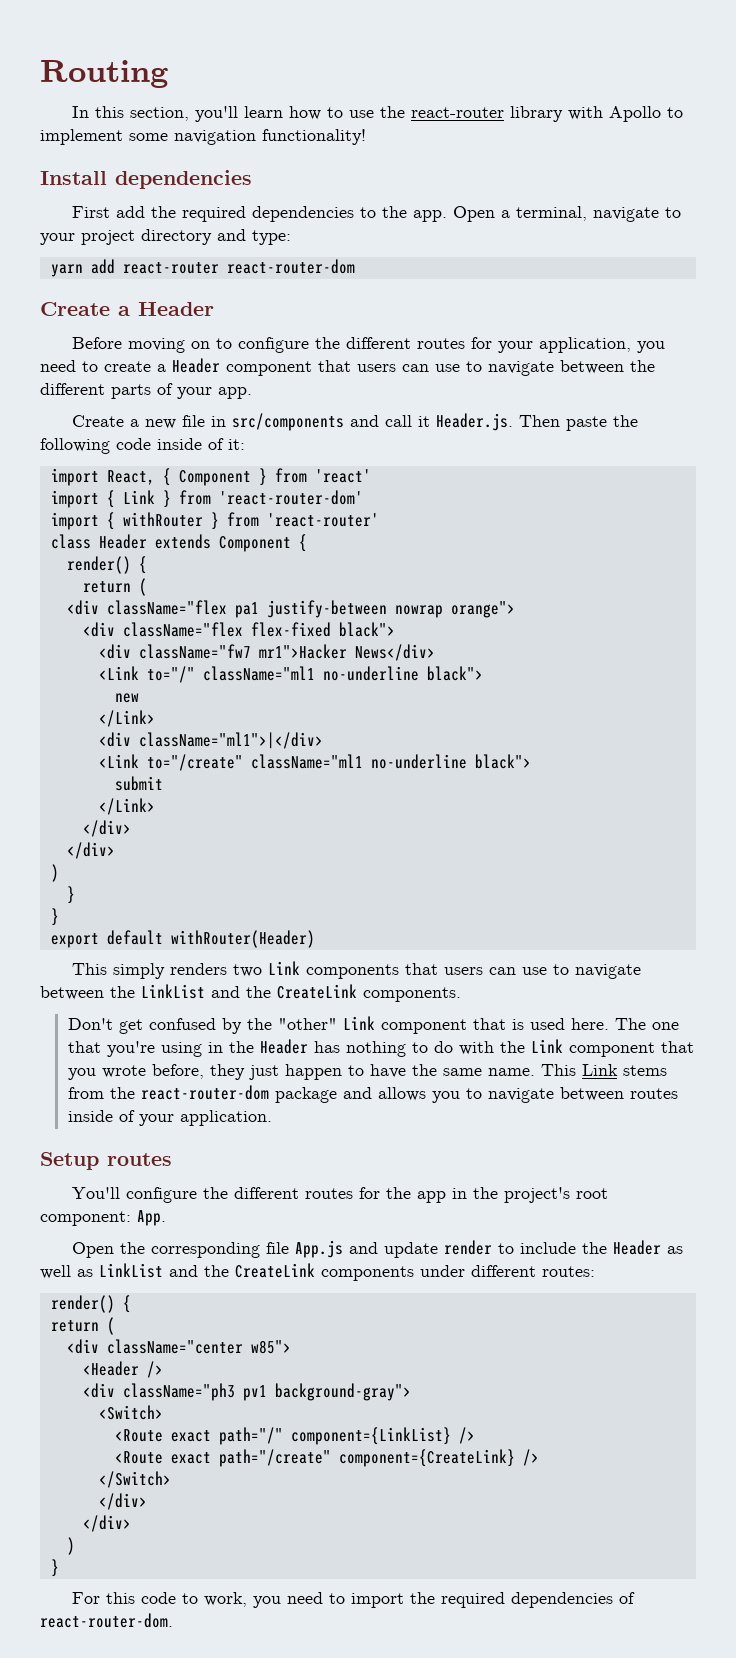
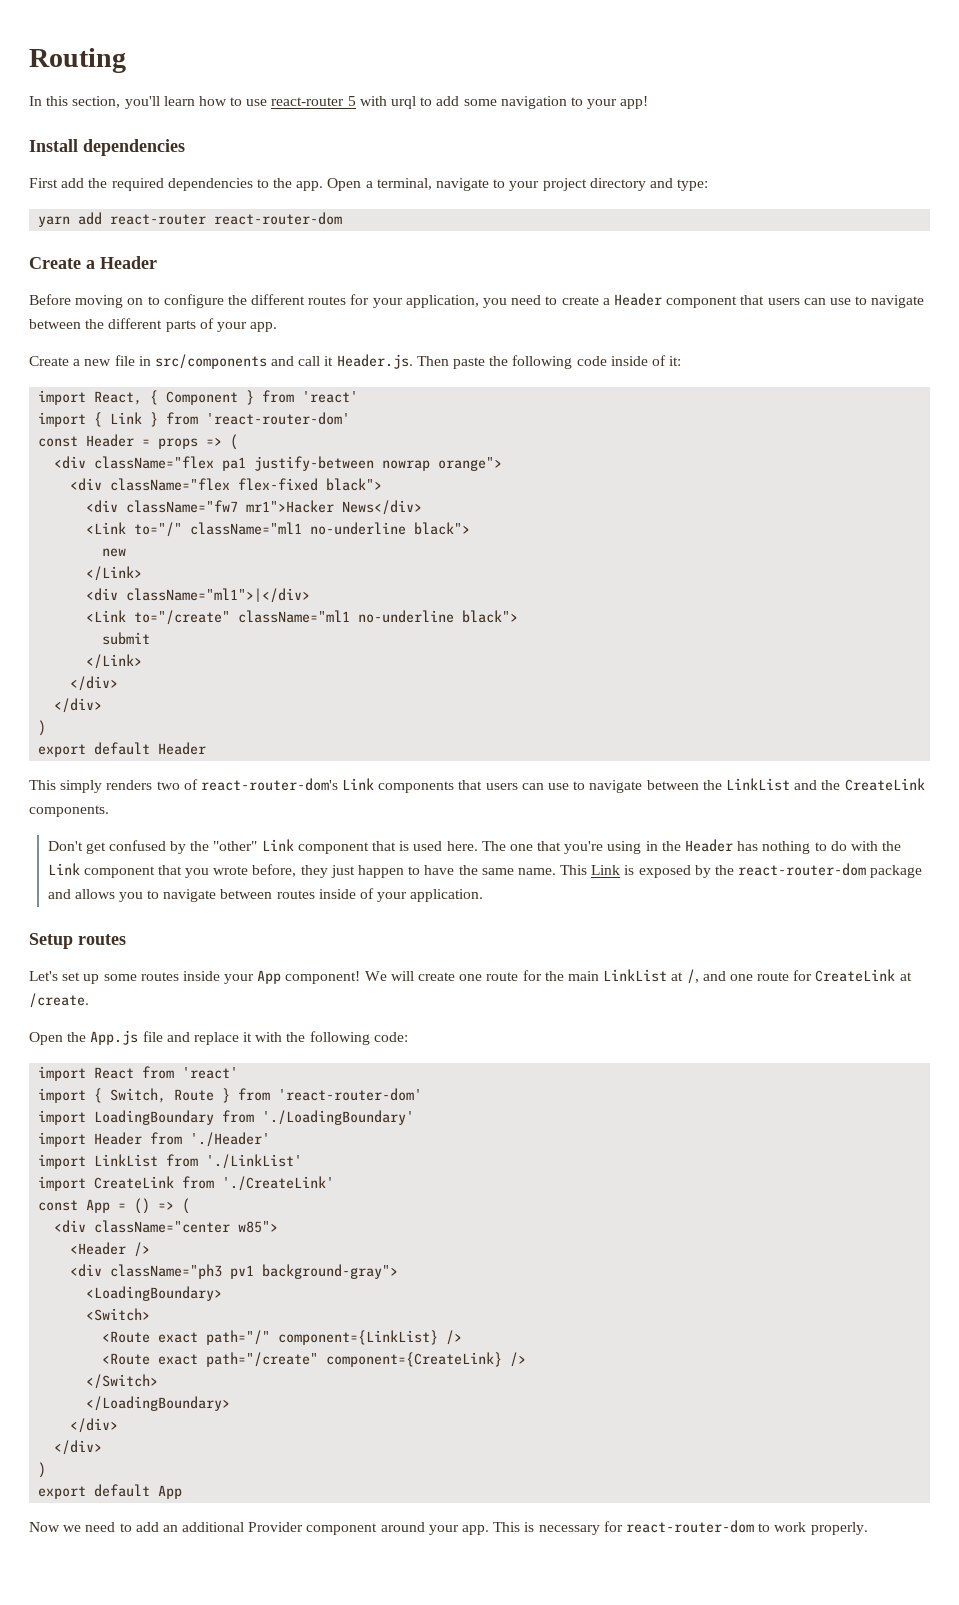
[380,106,684,122] [40,129,366,145] the react-router library with Apollo to implement some navigation functionality! -> [271,96,649,109] react-router 5 with urql to add some navigation to your app!
[50,512,379,530] [50,534,307,552] [66,556,147,574] [82,581,131,593] import { withRouter } from 'react-router' // class Header extends Component { // render() { // return -> [38,434,223,449] const Header = props =>
[66,886,75,904] [50,908,59,926] [50,930,315,948] // } // } // export default withRouter(Header) -> [38,742,207,757] // export default Header
(263, 970) none -> [183,778,338,791] of react-router-dom's
[622,1065,667,1076] [67,1087,104,1099] stems from -> [624,865,711,878] is exposed by
[72,1187,609,1203] [40,1210,166,1226] [72,1240,684,1258] [40,1263,595,1281] [50,1295,131,1313] [50,1320,99,1332] You'll configure the different routes for the app in the project's root component: App. // Open the corresponding file App.js and update render to include the Header as well as LinkList and the CreateLink components under different routes: // render() { // return -> [29,969,912,984] [29,993,89,1008] [29,1030,408,1045] [38,1066,239,1081] [38,1088,423,1103] [38,1110,415,1125] [38,1132,271,1147] [38,1154,303,1169] [38,1176,335,1191] [38,1198,175,1214] Let's set up some routes inside your App component! We will create one route for the main LinkList at /, and one route for CreateLink at /create. // Open the App.js file and replace it with the following code: // import React from 'react' // import { Switch, Route } from 'react-router-dom' // import LoadingBoundary from './LoadingBoundary' // import Header from './Header' // import LinkList from './LinkList' // import CreateLink from './CreateLink' // const App = () =>
(411, 1392) none -> [86,1286,223,1301] // <LoadingBoundary>
[98,1493,147,1510] [82,1515,131,1532] [66,1537,75,1555] [50,1559,59,1577] [72,1592,636,1608] [40,1613,173,1628] // </div> // </div> // ) // } // For this code to work, you need to import the required dependencies of react-router-dom. -> [86,1396,231,1411] [70,1418,119,1433] [54,1440,103,1455] [38,1462,47,1478] [38,1484,183,1499] [29,1520,868,1535] // </LoadingBoundary> // </div> // </div> // ) // export default App // Now we need to add an additional Provider component around your app. This is necessary for react-router-dom to work properly.

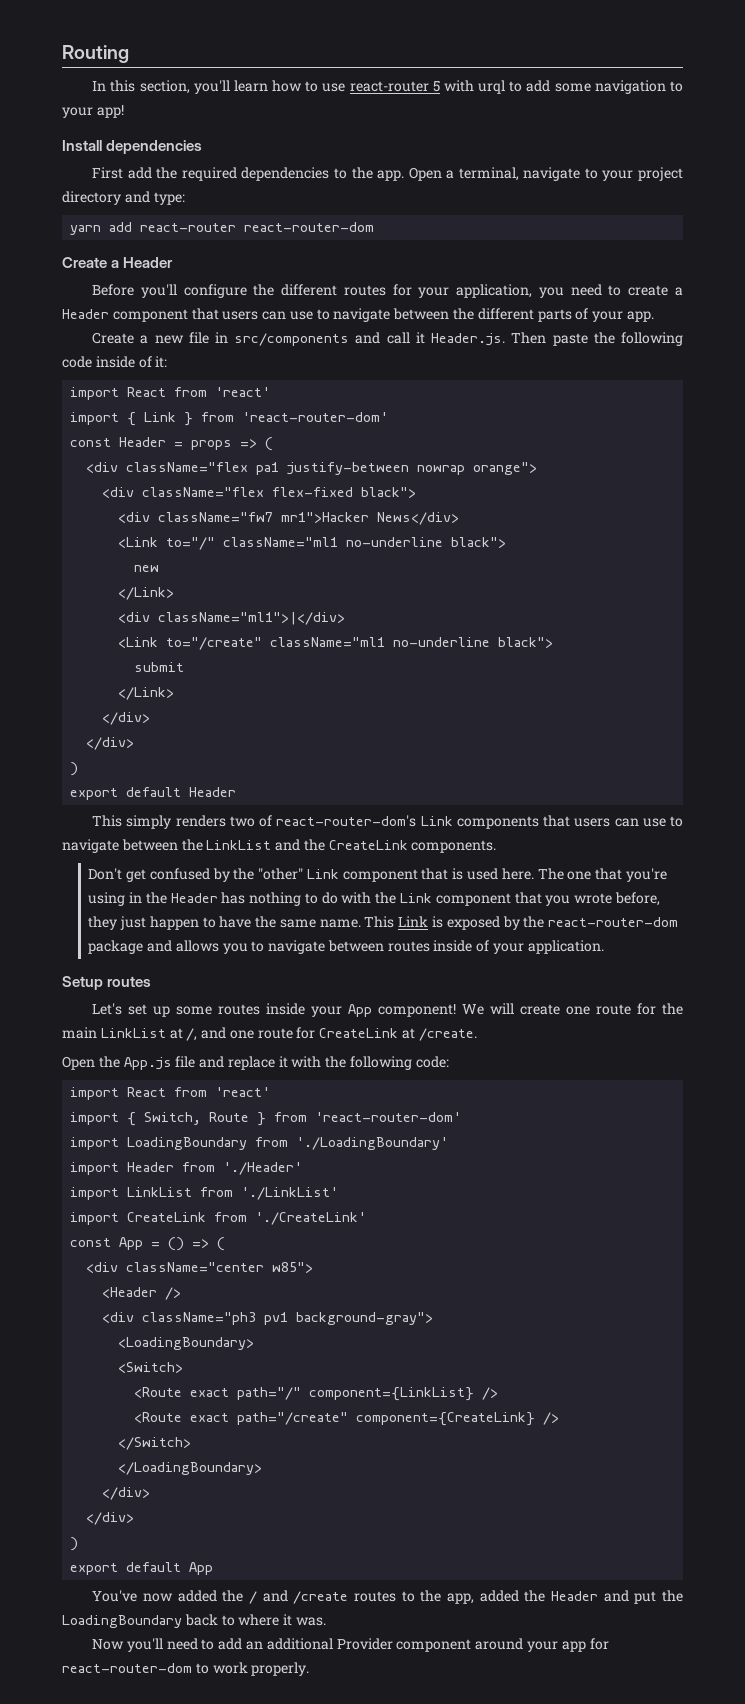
[75,295,160,308] moving on to -> [140,284,177,298] you'll
[94,390,255,405] React, { Component } -> [127,387,167,397] React
(183, 1492) none -> [92,1590,683,1604] [62,1614,326,1628] // You've now added the / and /create routes to the app, added the Header and put the LoadingBoundary back to where it was.
[63,1525,82,1532] we -> [126,1638,163,1652] you'll
[462,1522,600,1535] app. This is necessary -> [561,1641,586,1652] app

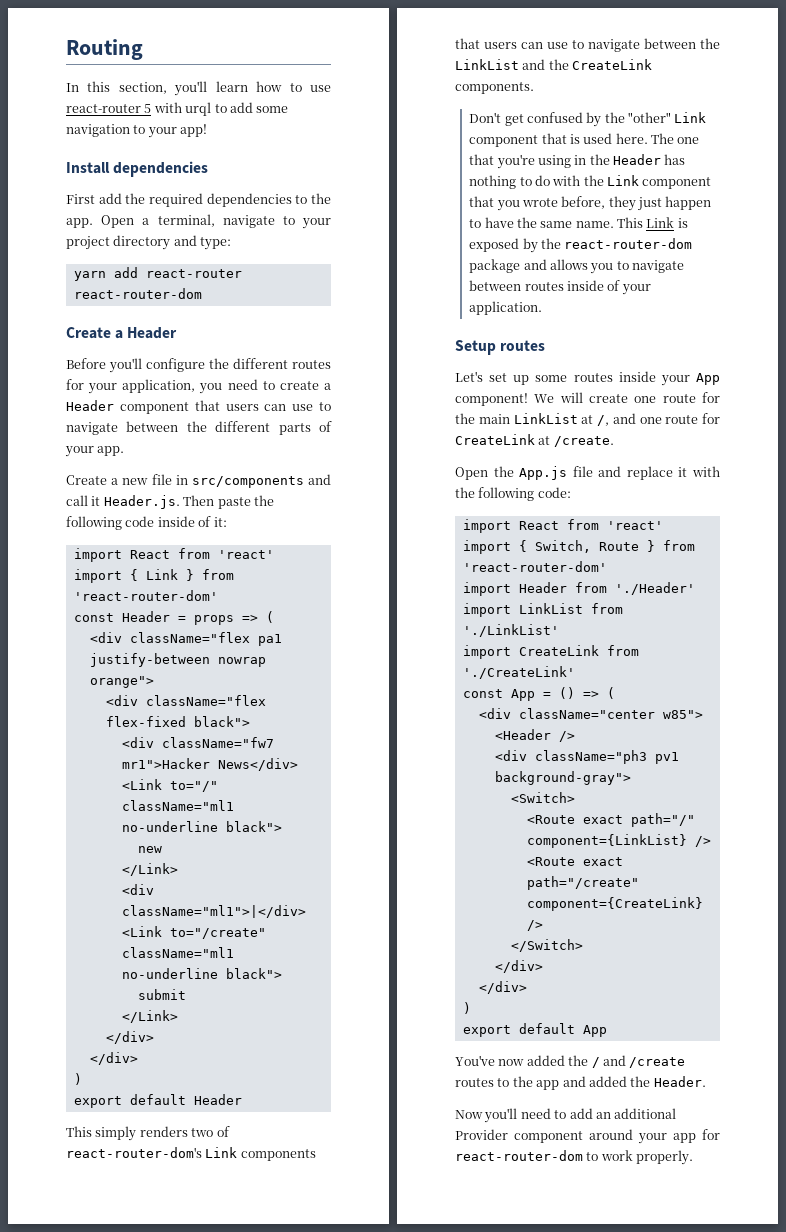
[70,1137,449,1150] // import LoadingBoundary from './LoadingBoundary' -> (607, 566) none
[118,1337,255,1350] // <LoadingBoundary> -> (631, 778) none
[118,1462,263,1475] // </LoadingBoundary> -> (583, 945) none
[446,1590,683,1604] [62,1614,326,1628] app, added the Header and put the LoadingBoundary back to where it was. -> [536,1076,706,1090] app and added the Header.

